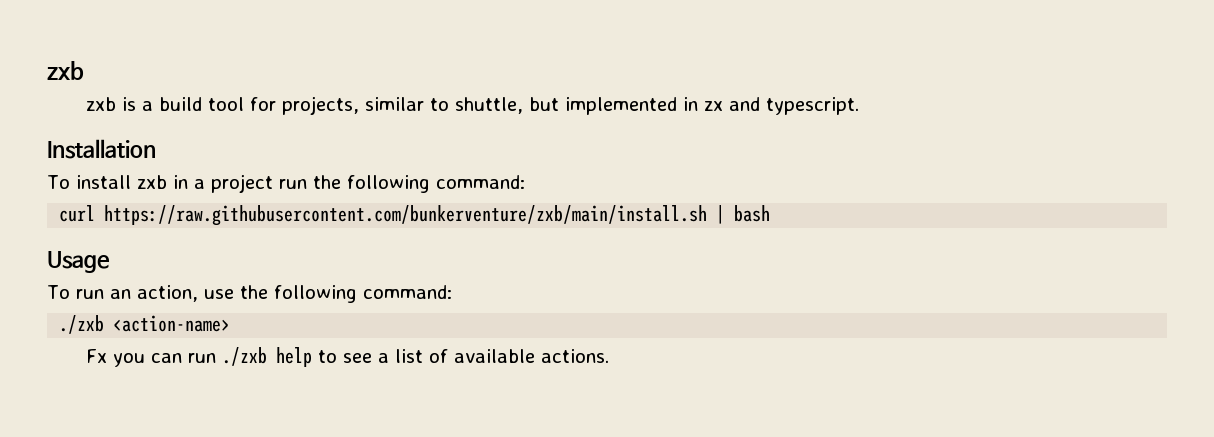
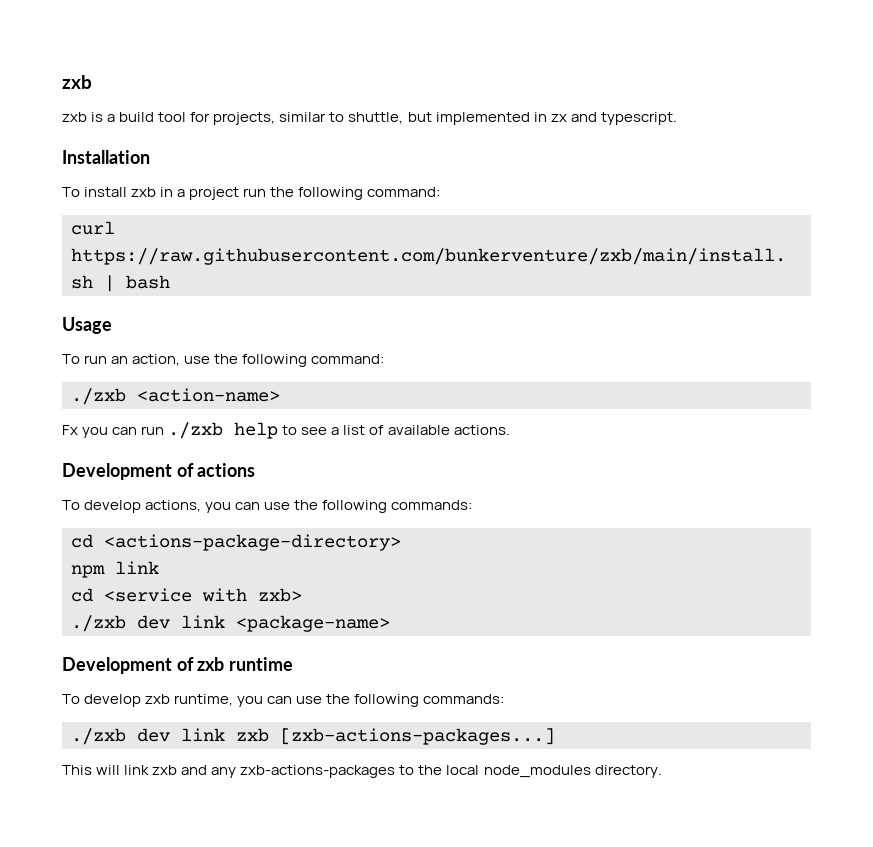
(610, 356) none -> [62,463,256,480] [62,500,473,513] [71,534,401,551] [71,561,159,578] [71,588,302,602] [71,615,390,632] [62,657,294,674] [62,694,505,707] [71,728,555,745] [62,765,662,778] // Development of actions // To develop actions, you can use the following commands: // cd <actions-package-directory> // npm link // cd <service with zxb> // ./zxb dev link <package-name> // Development of zxb runtime // To develop zxb runtime, you can use the following commands: // ./zxb dev link zxb [zxb-actions-packages...] // This will link zxb and any zxb-actions-packages to the local node_modules directory.

